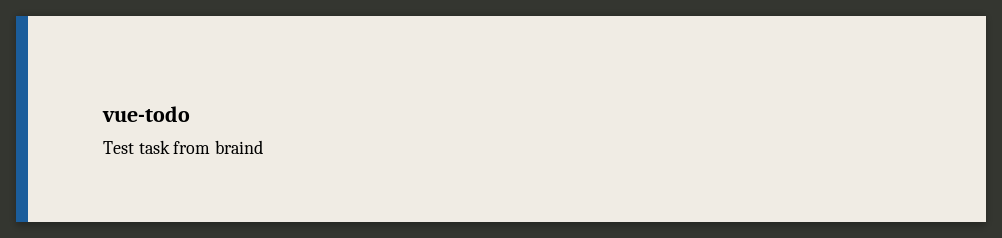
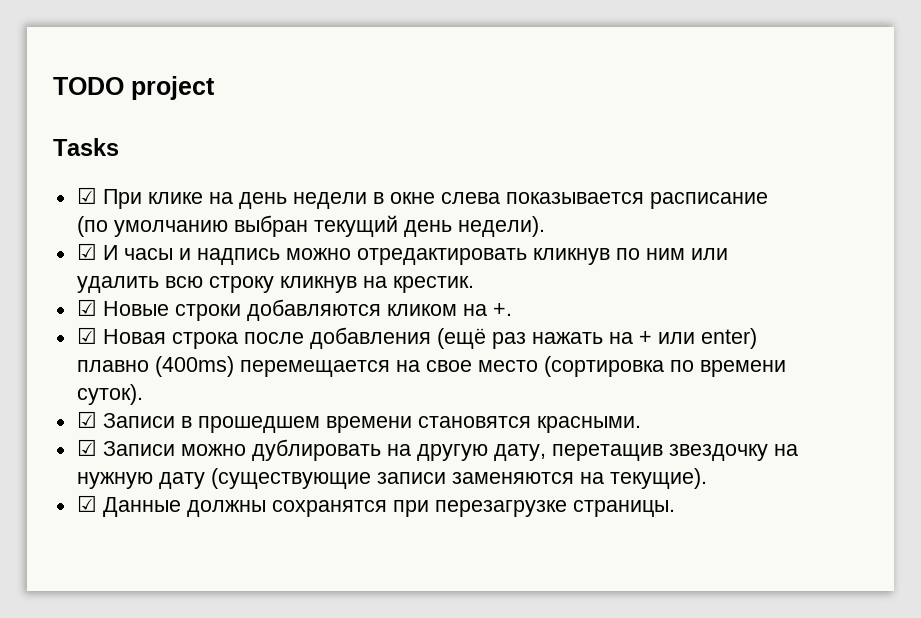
[102,106,190,122] [103,140,264,154] vue-todo // Test task from braind -> [53,76,215,100] [53,138,119,156] [76,187,768,209] [76,215,545,237] [76,243,728,265] [76,276,474,293] [76,299,512,321] [76,327,757,349] [76,356,786,377] [76,384,143,405] [76,411,641,433] [76,439,798,461] [76,468,707,489] [76,495,675,517] TODO project // Tasks // ☑ При клике на день недели в окне слева показывается расписание (по умолчанию выбран текущий день недели). // ☑ И часы и надпись можно отредактировать кликнув по ним или удалить всю строку кликнув на крестик. // ☑ Новые строки добавляются кликом на +. // ☑ Новая строка после добавления (ещё раз нажать на + или enter) плавно (400ms) перемещается на свое место (сортировка по времени суток). // ☑ Записи в прошедшем времени становятся красными. // ☑ Записи можно дублировать на другую дату, перетащив звездочку на нужную дату (существующие записи заменяются на текущие). // ☑ Данные должны сохранятся при перезагрузке страницы.

